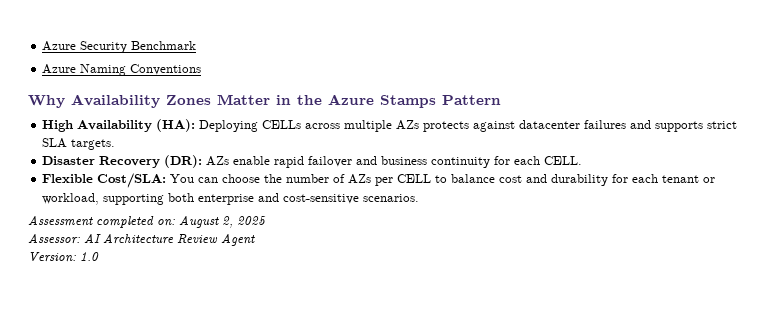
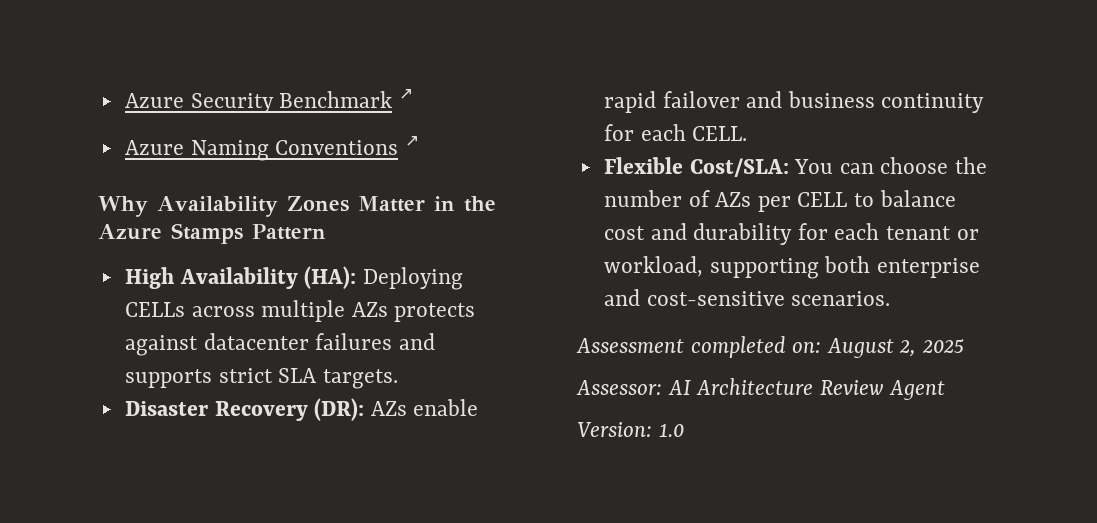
(197, 45) none -> [398,89,413,99] ↗
(202, 69) none -> [404,136,419,146] ↗

